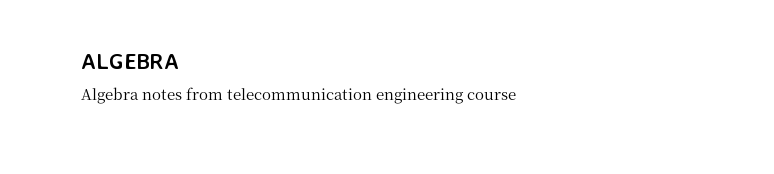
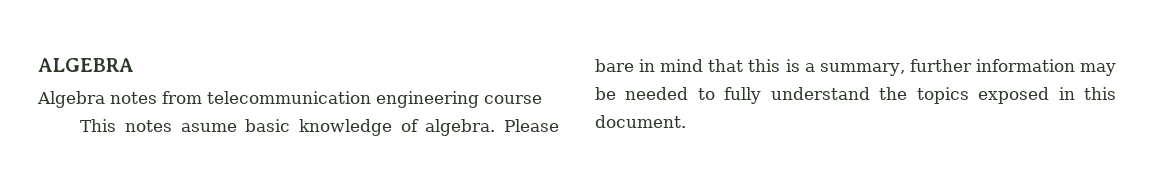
(517, 96) none -> [80,119,559,136] [595,59,1116,76] [595,87,1116,104] [595,115,686,128] // This notes asume basic knowledge of algebra. Please bare in mind that this is a summary, further information may be needed to fully understand the topics exposed in this document.

